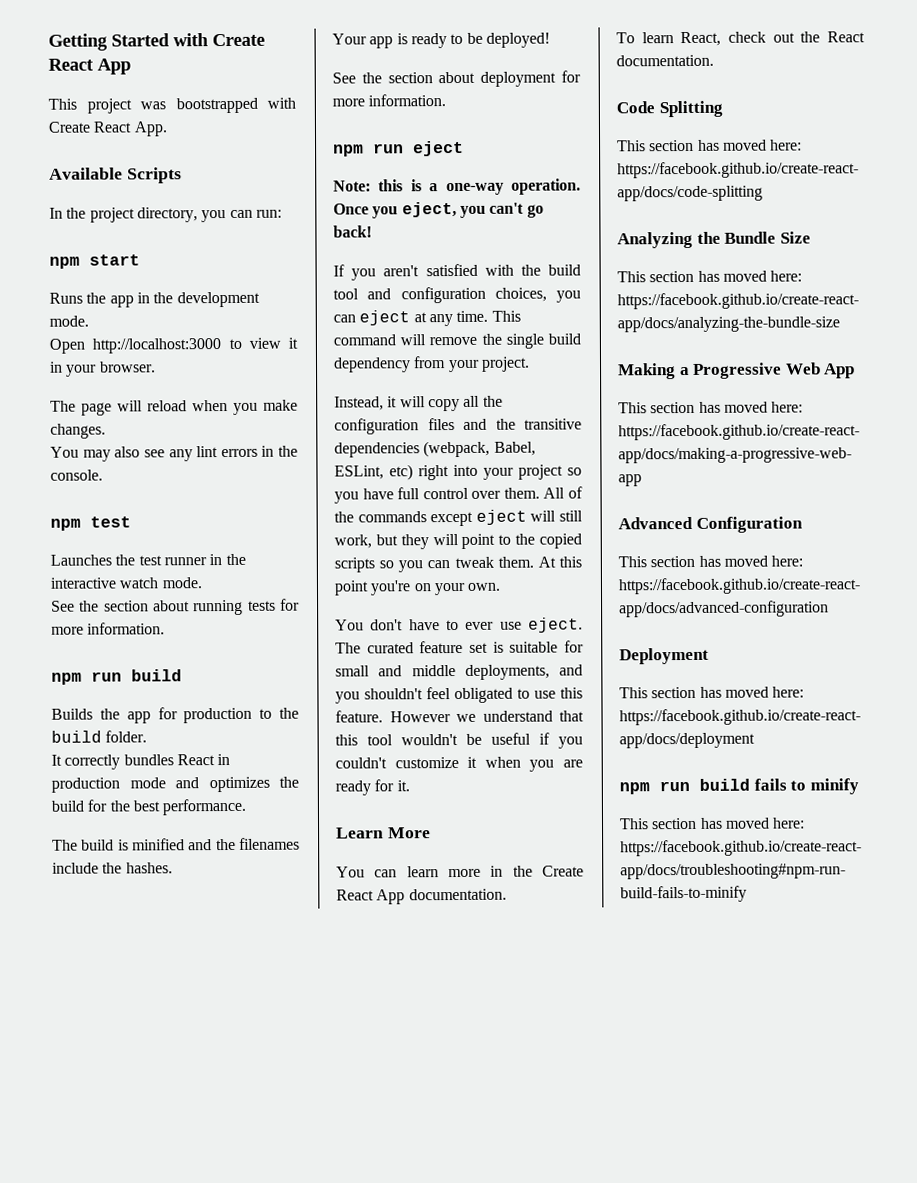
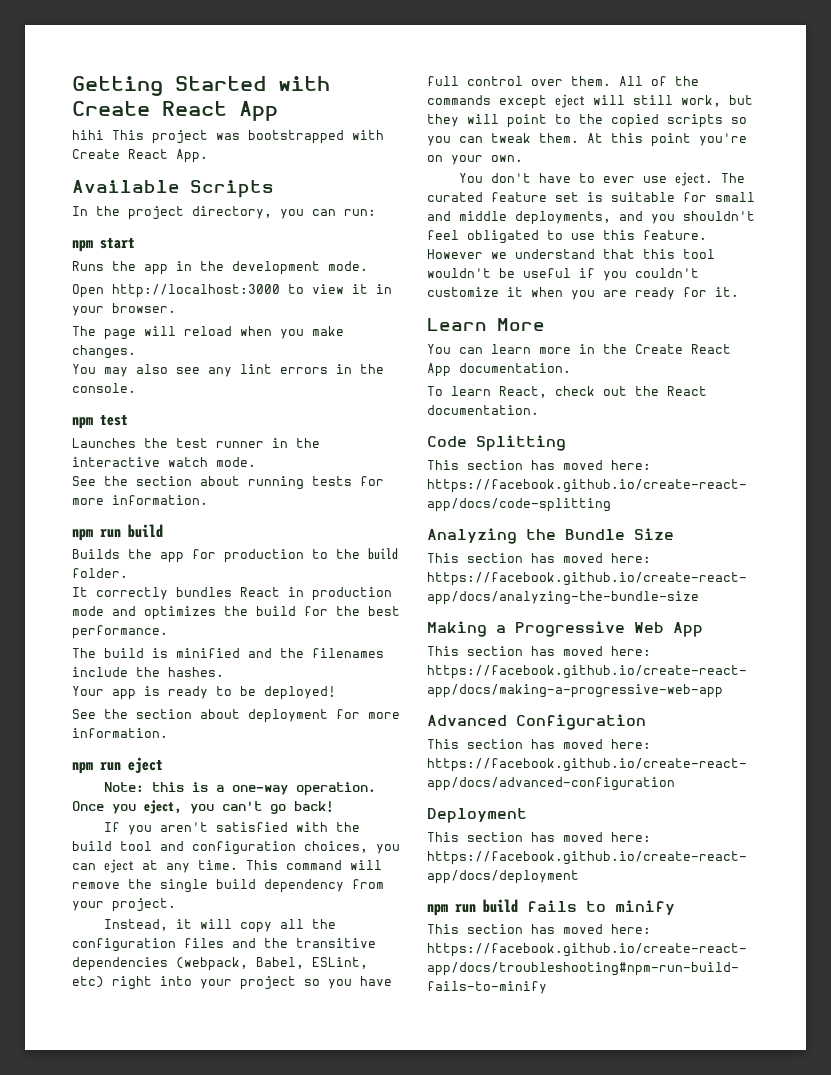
(131, 66) none -> [72,130,104,140] hihi

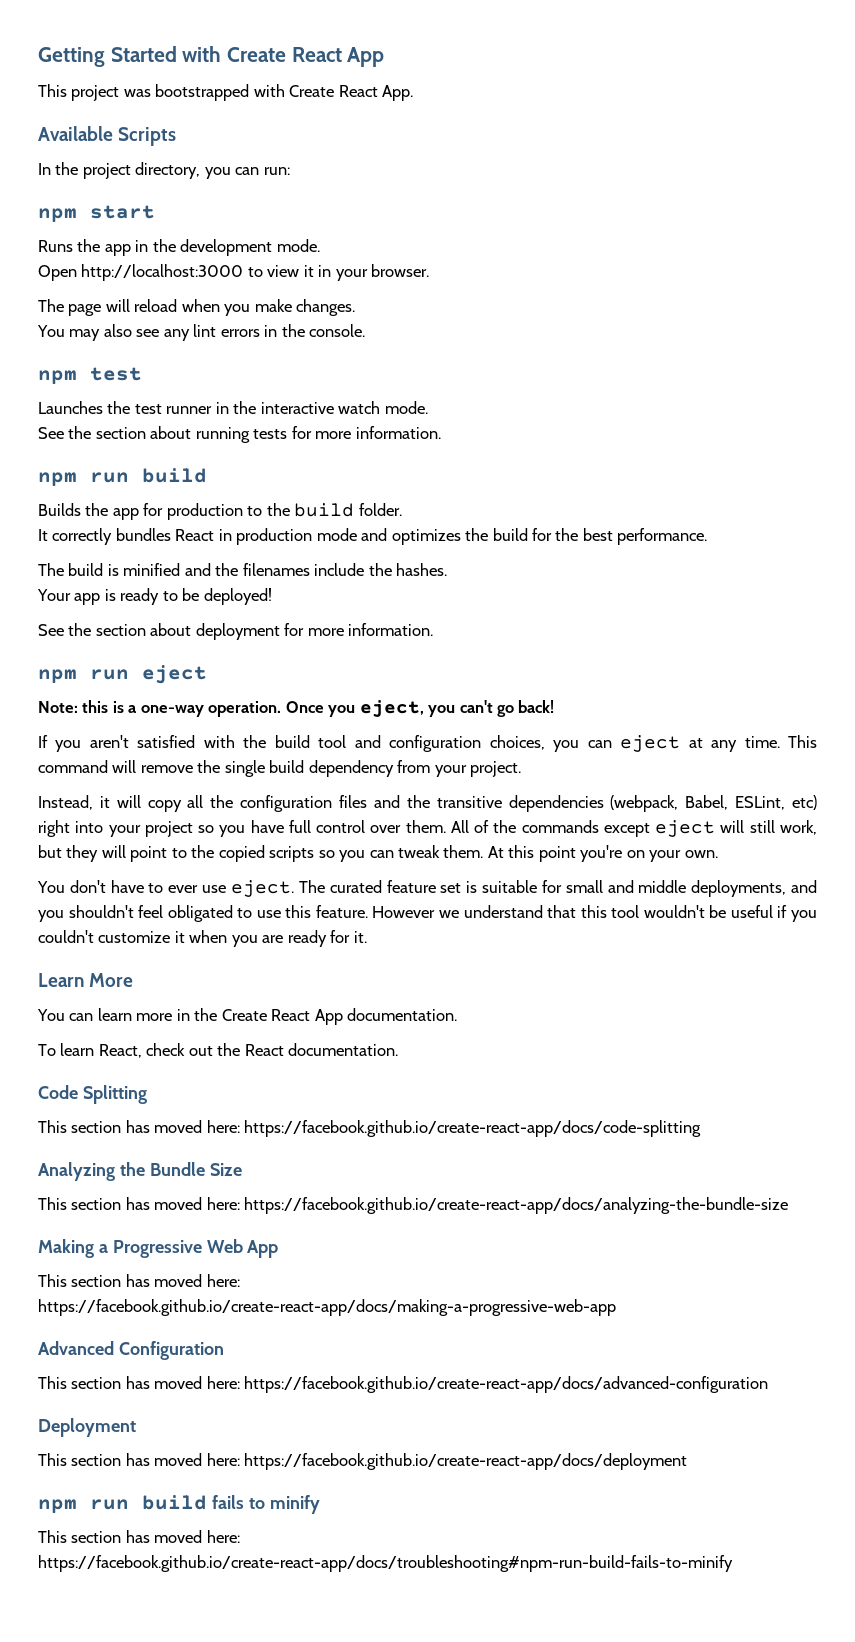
[72,130,104,140] hihi -> (385, 57) none

